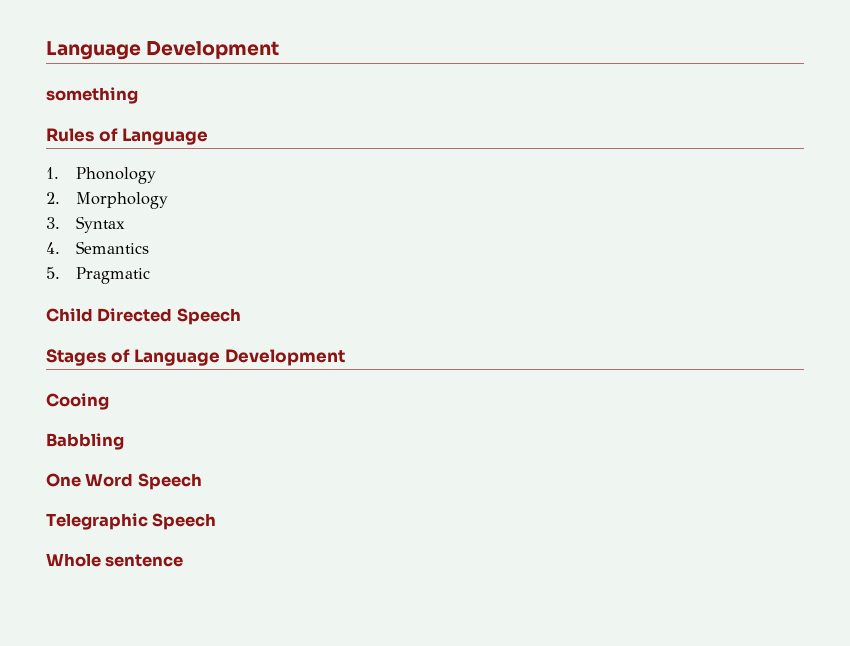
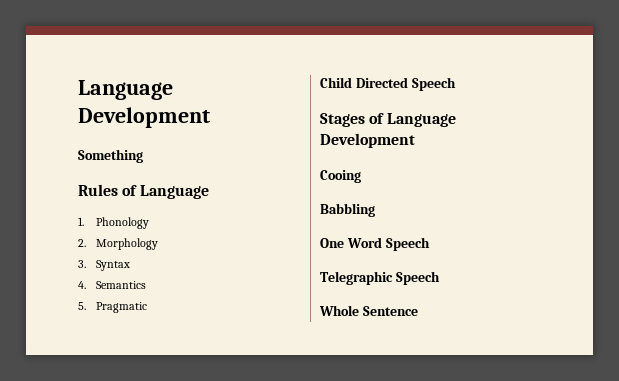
[46,41,280,60] [46,87,138,104] Language Development // something -> [78,80,173,100] [78,107,210,128] [78,149,143,163] Language Development // Something
[105,554,184,567] sentence -> [362,306,418,316] Sentence

